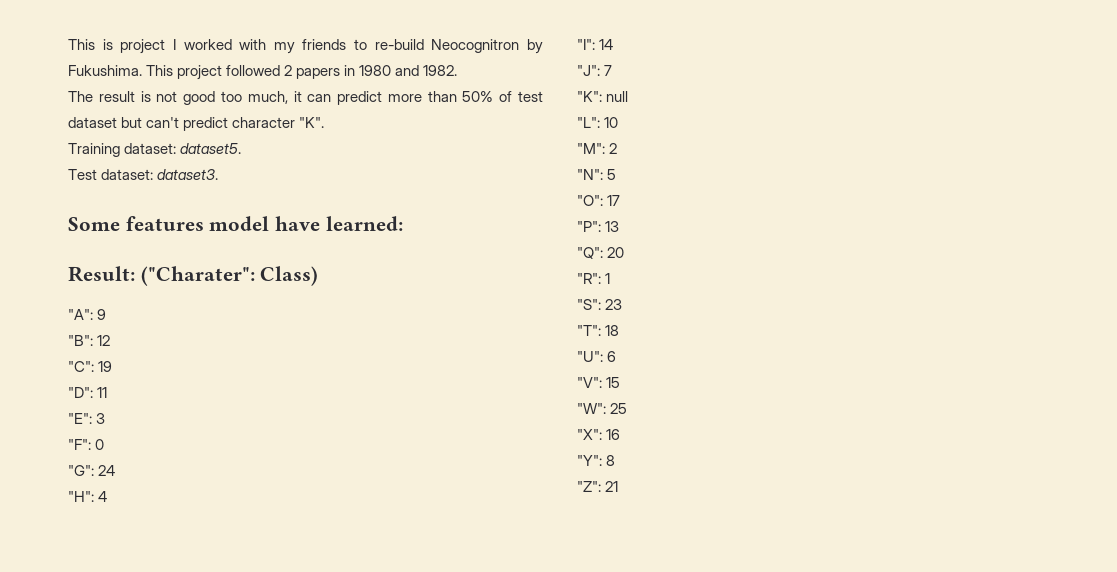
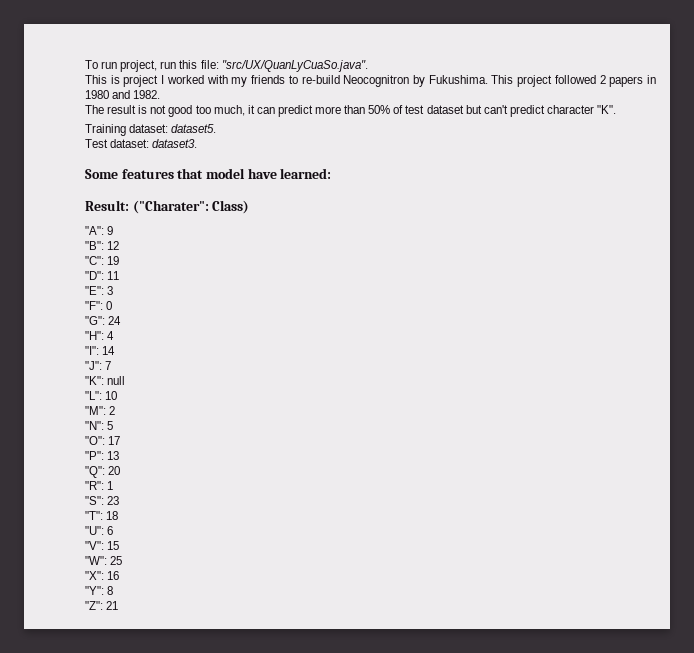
(68, 44) none -> [85,60,368,72] To run project, run this file: "src/UX/QuanLyCuaSo.java". //
(204, 223) none -> [177,168,204,179] that

